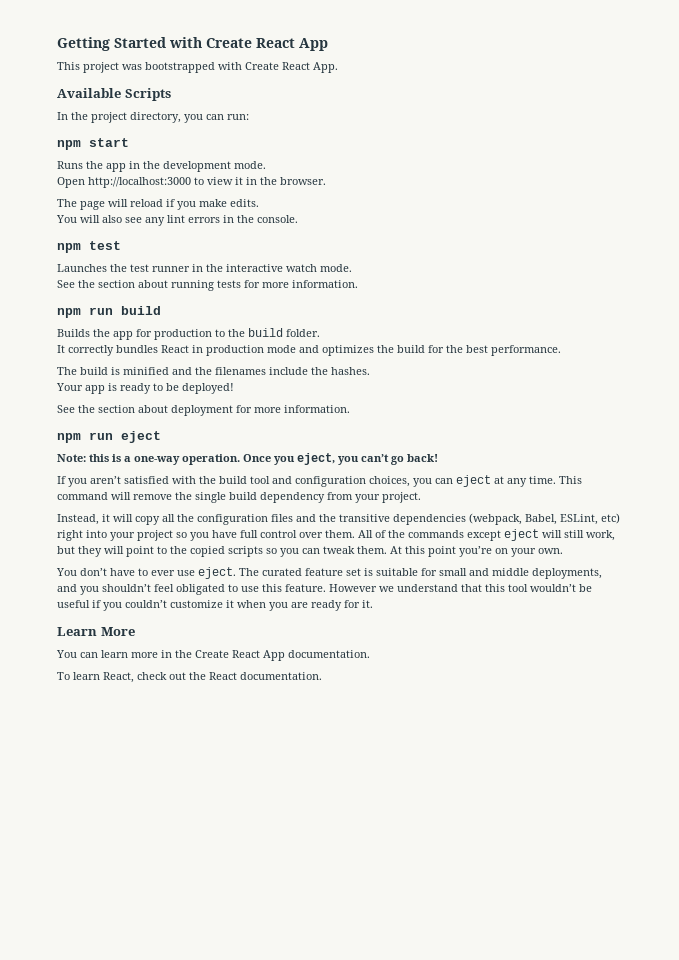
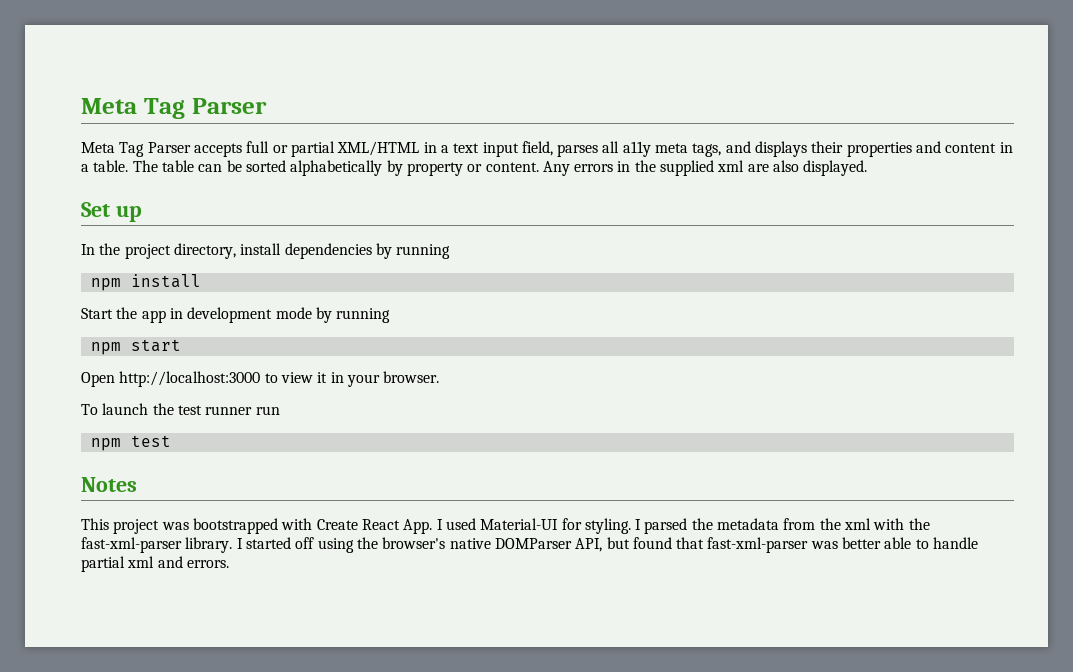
[57,37,328,51] Getting Started with Create React App -> [81,98,267,119] [81,141,1013,157] [81,160,868,176] [81,202,142,222] [81,243,451,259] [90,274,201,291] [81,307,391,323] [90,339,181,355] [81,371,440,387] [81,403,280,415] [90,435,171,451] [81,477,137,492] Meta Tag Parser // Meta Tag Parser accepts full or partial XML/HTML in a text input field, parses all a11y meta tags, and displays their properties and content in a table. The table can be sorted alphabetically by property or content. Any errors in the supplied xml are also displayed. // Set up // In the project directory, install dependencies by running // npm install // Start the app in development mode by running // npm start // Open http://localhost:3000 to view it in your browser. // To launch the test runner run // npm test // Notes
[57,88,171,101] [57,112,249,123] [57,138,129,150] [57,161,266,172] [57,177,326,188] [57,199,259,210] [56,215,298,226] [57,241,121,253] [57,264,352,272] [57,280,358,291] [57,306,161,318] [57,328,320,340] [57,345,561,356] [57,367,370,375] [56,383,234,394] [57,405,350,416] [57,431,161,443] [57,453,438,465] [57,475,582,487] [57,492,421,503] [57,513,620,525] [57,529,615,541] [57,546,563,557] [56,567,602,579] [57,584,592,595] [57,600,373,611] [57,627,135,636] [56,650,370,661] [57,672,322,683] // Available Scripts // In the project directory, you can run: // npm start // Runs the app in the development mode. // Open http://localhost:3000 to view it in the browser. // The page will reload if you make edits. // You will also see any lint errors in the console. // npm test // Launches the test runner in the interactive watch mode. // See the section about running tests for more information. // npm run build // Builds the app for production to the build folder. // It correctly bundles React in production mode and optimizes the build for the best performance. // The build is minified and the filenames include the hashes. // Your app is ready to be deployed! // See the section about deployment for more information. // npm run eject // Note: this is a one-way operation. Once you eject, you can’t go back! // If you aren’t satisfied with the build tool and configuration choices, you can eject at any time. This command will remove the single build dependency from your project. // Instead, it will copy all the configuration files and the transitive dependencies (webpack, Babel, ESLint, etc) right into your project so you have full control over them. All of the commands except eject will still work, but they will point to the copied scripts so you can tweak them. At this point you’re on your own. // You don’t have to ever use eject. The curated feature set is suitable for small and middle deployments, and you shouldn’t feel obligated to use this feature. However we understand that this tool wouldn’t be useful if you couldn’t customize it when you are ready for it. // Learn More // You can learn more in the Create React App documentation. // To learn React, check out the React documentation. -> [436,518,930,534] [81,537,979,553] [81,556,229,572] I used Material-UI for styling. I parsed the metadata from the xml with the fast-xml-parser library. I started off using the browser's native DOMParser API, but found that fast-xml-parser was better able to handle partial xml and errors.

